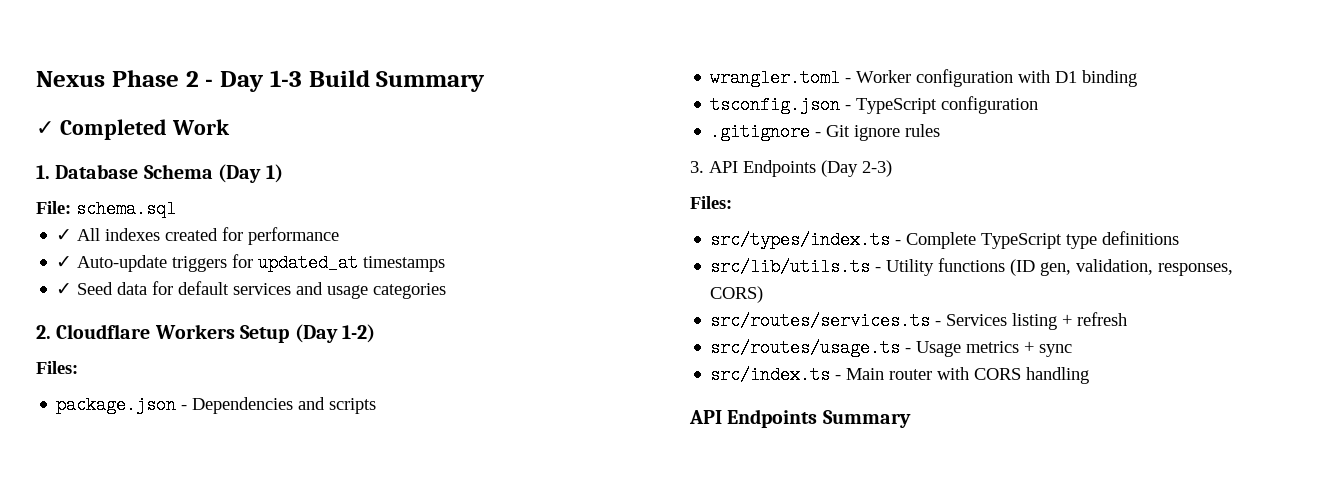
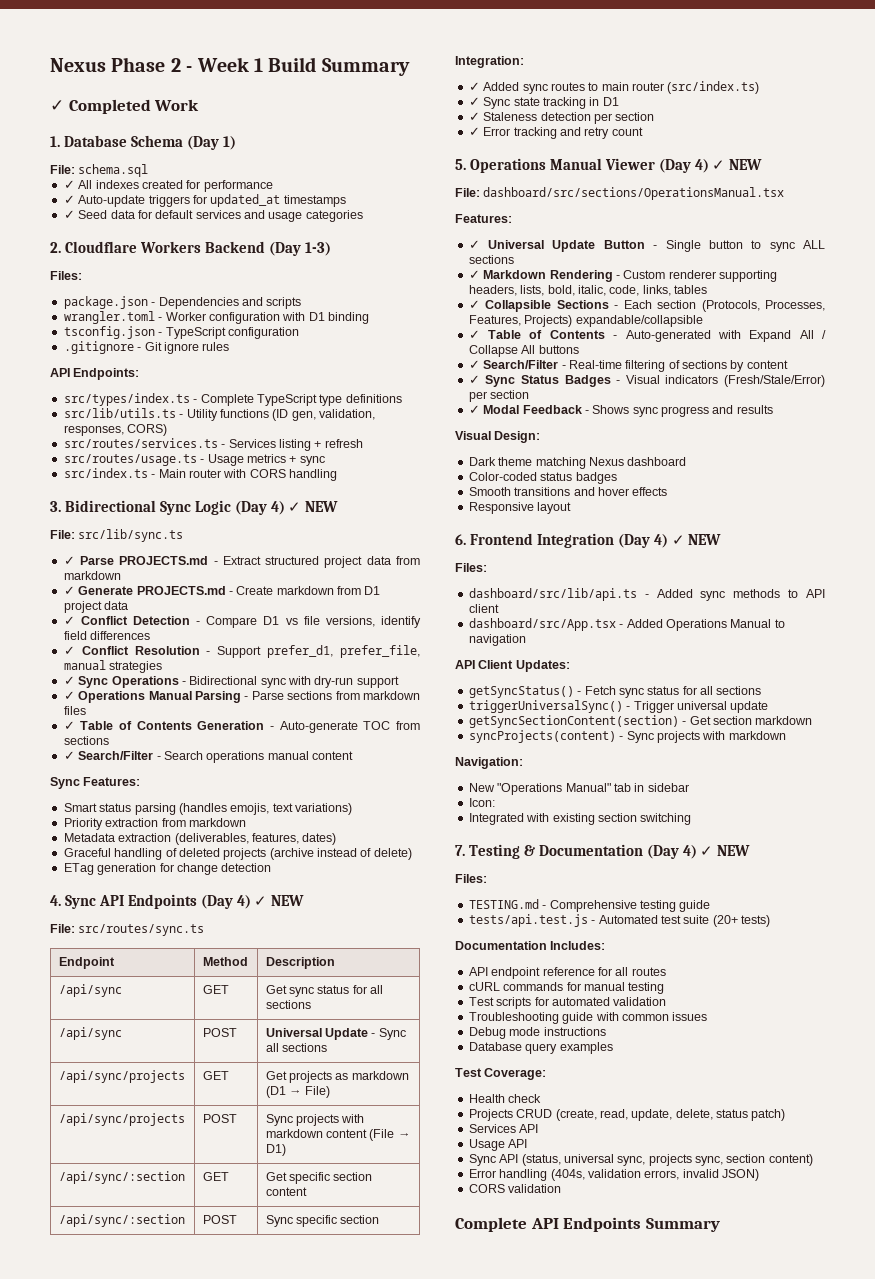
[220,70,302,92] Day 1-3 -> [196,57,263,72] Week 1
[240,324,375,343] Setup (Day 1-2) -> [204,241,331,256] Backend (Day 1-3)
[690,160,892,177] [690,196,732,209] 3. API Endpoints (Day 2-3) // Files: -> [50,368,140,380] API Endpoints:
(1090, 375) none -> [50,500,339,515] [50,529,184,542] [63,556,420,568] [63,571,121,580] [63,586,381,595] [63,601,129,613] [63,616,421,628] [63,631,151,640] [63,645,420,658] [63,660,163,673] [63,676,399,688] [63,691,420,703] [63,706,86,715] [63,721,420,733] [63,736,109,745] [63,751,353,763] [50,777,141,789] [63,803,352,815] [63,818,246,830] [63,833,337,845] [63,848,412,860] [63,863,272,875] [50,894,305,909] [50,924,205,936] [58,957,115,969] [202,957,248,966] [265,957,335,969] [58,984,122,997] [202,985,229,994] [265,985,384,997] [265,1000,311,1009] [58,1027,122,1040] [202,1028,237,1037] [265,1028,406,1040] [265,1043,327,1052] [58,1070,185,1083] [202,1071,229,1080] [265,1071,409,1083] [265,1086,331,1098] [58,1113,185,1126] [202,1114,237,1123] [265,1114,365,1126] [265,1129,411,1141] [265,1144,286,1156] [58,1171,185,1184] [202,1172,229,1181] [265,1172,373,1184] [265,1187,307,1196] [58,1214,185,1227] [202,1215,237,1224] [265,1215,380,1227] [455,56,524,68] [468,81,760,94] [468,97,619,109] [468,112,655,124] [468,127,643,139] [455,158,763,173] [455,187,785,200] [455,214,512,223] [468,240,825,252] [468,255,514,264] [468,270,777,282] [468,285,707,296] [468,300,825,312] [468,315,703,327] [468,330,826,342] [468,345,579,357] [468,360,788,372] [468,375,825,387] [468,390,530,402] [468,405,773,417] [455,431,541,443] [468,457,687,469] [468,472,617,484] [468,487,668,496] [468,502,572,514] [455,533,722,548] [455,563,487,572] [468,588,825,601] [468,604,499,613] [468,618,785,631] [468,634,526,646] [455,660,570,672] [468,686,762,698] [468,700,769,713] [468,715,813,728] [468,730,786,743] [455,757,523,769] [468,783,689,795] [468,798,495,807] [468,813,692,825] [455,844,751,859] [455,874,487,883] [468,899,711,912] [468,914,770,927] [455,941,606,950] [468,967,666,979] [468,982,665,994] [468,997,667,1009] [468,1012,708,1024] [468,1027,606,1039] [468,1042,613,1054] [455,1068,547,1080] [468,1094,542,1103] [468,1109,786,1121] [468,1124,539,1133] [468,1139,528,1151] [468,1154,813,1166] [468,1169,759,1181] [468,1184,562,1193] [455,1217,527,1232] 3. Bidirectional Sync Logic (Day 4) ✓ NEW // File: src/lib/sync.ts // ✓ Parse PROJECTS.md - Extract structured project data from markdown // ✓ Generate PROJECTS.md - Create markdown from D1 project data // ✓ Conflict Detection - Compare D1 vs file versions, identify field differences // ✓ Conflict Resolution - Support prefer_d1, prefer_file, manual strategies // ✓ Sync Operations - Bidirectional sync with dry-run support // ✓ Operations Manual Parsing - Parse sections from markdown files // ✓ Table of Contents Generation - Auto-generate TOC from sections // ✓ Search/Filter - Search operations manual content // Sync Features: // Smart status parsing (handles emojis, text variations) // Priority extraction from markdown // Metadata extraction (deliverables, features, dates) // Graceful handling of deleted projects (archive instead of delete) // ETag generation for change detection // 4. Sync API Endpoints (Day 4) ✓ NEW // File: src/routes/sync.ts // Endpoint | Method | Description // /api/sync | GET | Get sync status for all sections // /api/sync | POST | Universal Update - Sync all sections // /api/sync/projects | GET | Get projects as markdown (D1 → File) // /api/sync/projects | POST | Sync projects with markdown content (File → D1) // /api/sync/:section | GET | Get specific section content // /api/sync/:section | POST | Sync specific section // Integration: // ✓ Added sync routes to main router (src/index.ts) // ✓ Sync state tracking in D1 // ✓ Staleness detection per section // ✓ Error tracking and retry count // 5. Operations Manual Viewer (Day 4) ✓ NEW // File: dashboard/src/sections/OperationsManual.tsx // Features: // ✓ Universal Update Button - Single button to sync ALL sections // ✓ Markdown Rendering - Custom renderer supporting headers, lists, bold, italic, code, links, tables // ✓ Collapsible Sections - Each section (Protocols, Processes, Features, Projects) expandable/collapsible // ✓ Table of Contents - Auto-generated with Expand All / Collapse All buttons // ✓ Search/Filter - Real-time filtering of sections by content // ✓ Sync Status Badges - Visual indicators (Fresh/Stale/Error) per section // ✓ Modal Feedback - Shows sync progress and results // Visual Design: // Dark theme matching Nexus dashboard // Color-coded status badges // Smooth transitions and hover effects // Responsive layout // 6. Frontend Integration (Day 4) ✓ NEW // Files: // dashboard/src/lib/api.ts - Added sync methods to API client // dashboard/src/App.tsx - Added Operations Manual to navigation // API Client Updates: // getSyncStatus() - Fetch sync status for all sections // triggerUniversalSync() - Trigger universal update // getSyncSectionContent(section) - Get section markdown // syncProjects(content) - Sync projects with markdown // Navigation: // New "Operations Manual" tab in sidebar // Icon: // Integrated with existing section switching // 7. Testing & Documentation (Day 4) ✓ NEW // Files: // TESTING.md - Comprehensive testing guide // tests/api.test.js - Automated test suite (20+ tests) // Documentation Includes: // API endpoint reference for all routes // cURL commands for manual testing // Test scripts for automated validation // Troubleshooting guide with common issues // Debug mode instructions // Database query examples // Test Coverage: // Health check // Projects CRUD (create, read, update, delete, status patch) // Services API // Usage API // Sync API (status, universal sync, projects sync, section content) // Error handling (404s, validation errors, invalid JSON) // CORS validation // Complete

